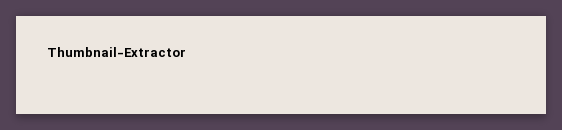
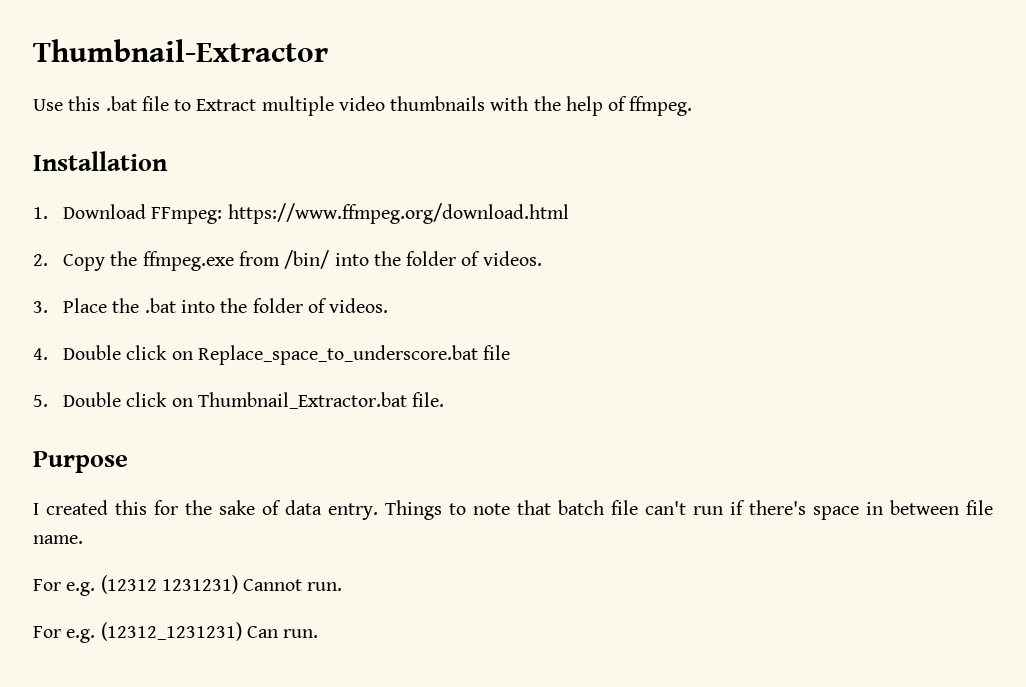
(186, 52) none -> [33,96,693,116] [33,151,168,171] [33,203,569,224] [33,250,542,271] [33,298,389,313] [33,345,511,365] [33,392,445,409] [33,451,128,473] [33,500,993,520] [33,535,83,544] [33,575,343,596] [33,622,319,643] // Use this .bat file to Extract multiple video thumbnails with the help of ffmpeg. // Installation // 1. Download FFmpeg: https://www.ffmpeg.org/download.html // 2. Copy the ffmpeg.exe from /bin/ into the folder of videos. // 3. Place the .bat into the folder of videos. // 4. Double click on Replace_space_to_underscore.bat file // 5. Double click on Thumbnail_Extractor.bat file. // Purpose // I created this for the sake of data entry. Things to note that batch file can't run if there's space in between file name. // For e.g. (12312 1231231) Cannot run. // For e.g. (12312_1231231) Can run.

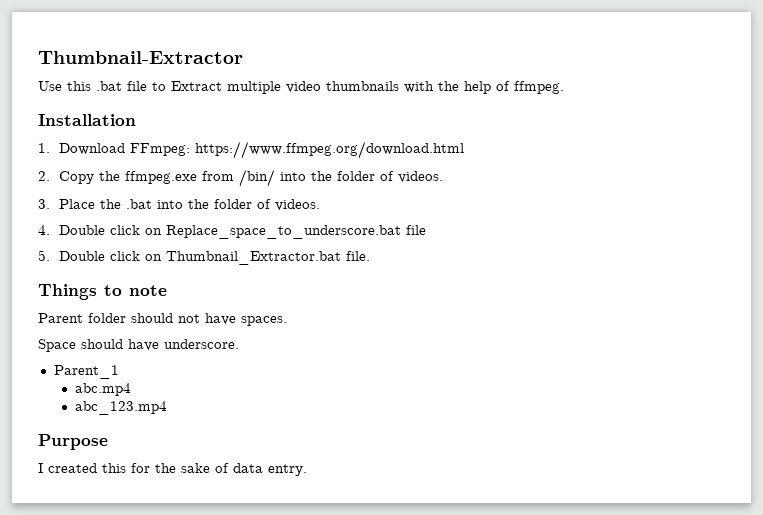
(445, 399) none -> [38,284,167,300] [38,313,287,326] [38,339,239,352] [53,365,119,379] [75,383,132,396] [75,401,168,415] // Things to note // Parent folder should not have spaces. // Space should have underscore. // Parent_1 // abc.mp4 // abc_123.mp4
[385,500,993,520] [33,535,83,544] [33,575,343,596] [33,622,319,643] Things to note that batch file can't run if there's space in between file name. // For e.g. (12312 1231231) Cannot run. // For e.g. (12312_1231231) Can run. -> (307, 470) none

